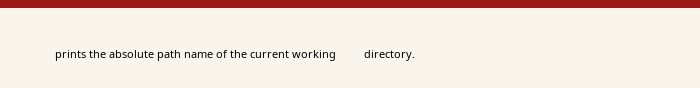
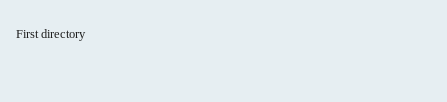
[55,50,415,61] prints the absolute path name of the current working directory. -> [16,29,87,41] First directory

